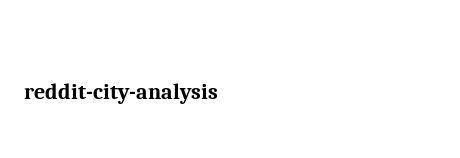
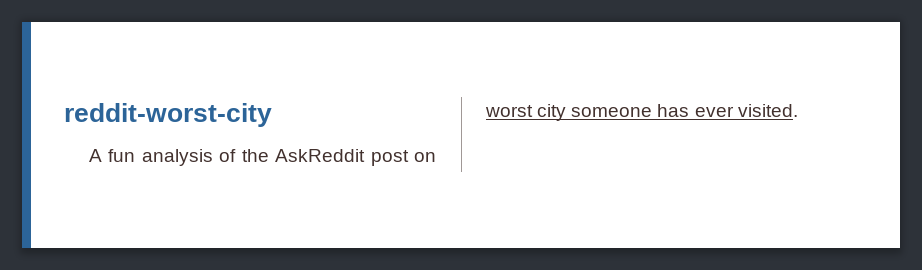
[24,83,218,104] reddit-city-analysis -> [64,103,272,127] [88,149,436,166] [485,104,798,121] reddit-worst-city // A fun analysis of the AskReddit post on worst city someone has ever visited.

